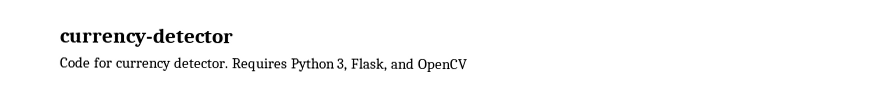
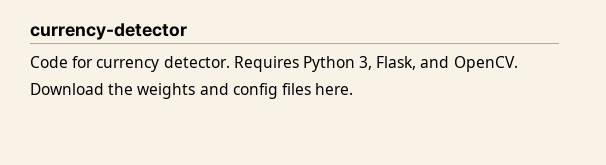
[417,58,468,73] OpenCV -> [453,56,518,72] [30,83,354,99] OpenCV. // Download the weights and config files here.

